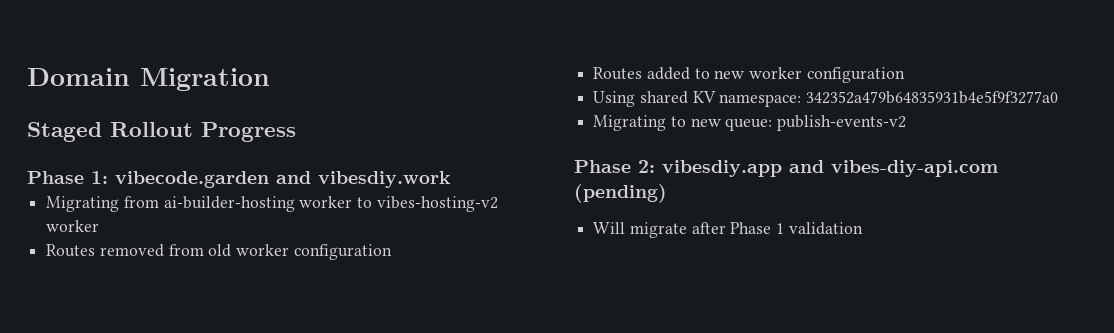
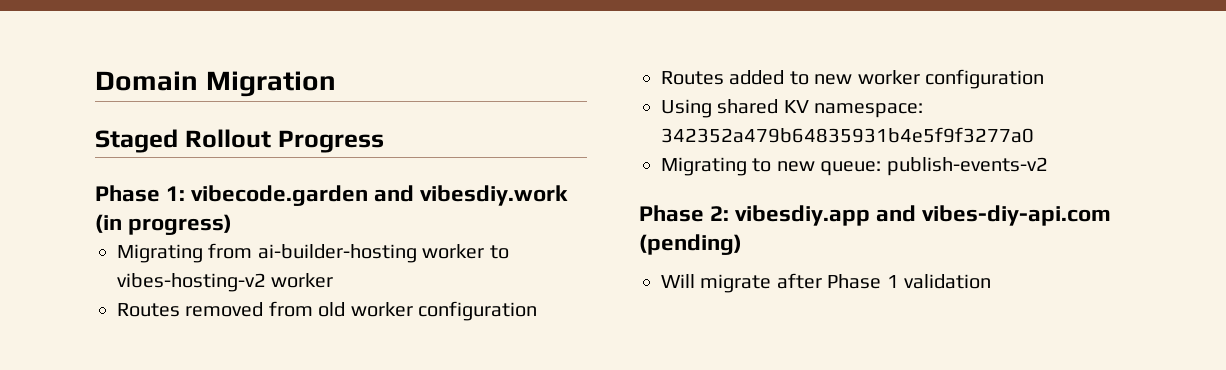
(451, 179) none -> [95,214,233,235] (in progress)

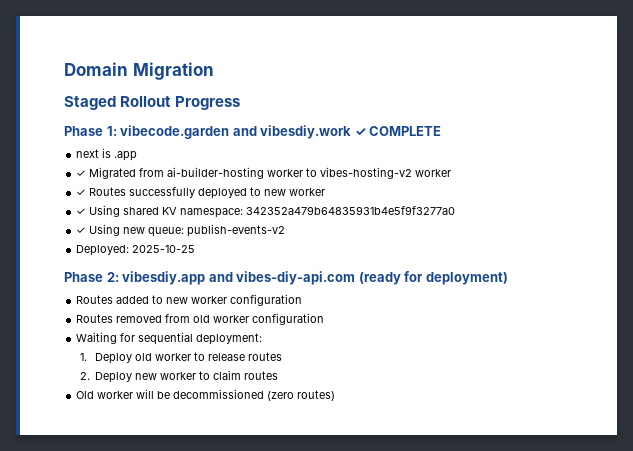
[95,214,233,235] [117,244,203,263] (in progress) // Migrating -> [354,126,442,136] [76,148,138,161] [76,167,137,179] ✓ COMPLETE // next is .app // ✓ Migrated
(334, 280) none -> [76,187,326,199] [76,205,456,218] [76,224,286,237] [76,245,196,256] [64,271,508,285] [76,294,303,306] // ✓ Routes successfully deployed to new worker // ✓ Using shared KV namespace: 342352a479b64835931b4e5f9f3277a0 // ✓ Using new queue: publish-events-v2 // Deployed: 2025-10-25 // Phase 2: vibesdiy.app and vibes-diy-api.com (ready for deployment) // Routes added to new worker configuration
[661,69,1044,89] [661,99,924,118] [661,127,1034,143] [661,157,1048,176] [639,205,1112,226] [639,234,742,255] [661,273,991,293] Routes added to new worker configuration // Using shared KV namespace: 342352a479b64835931b4e5f9f3277a0 // Migrating to new queue: publish-events-v2 // Phase 2: vibesdiy.app and vibes-diy-api.com (pending) // Will migrate after Phase 1 validation -> [76,332,263,345] [79,352,283,364] [79,370,279,383] [76,389,336,401] Waiting for sequential deployment: // 1. Deploy old worker to release routes // 2. Deploy new worker to claim routes // Old worker will be decommissioned (zero routes)

